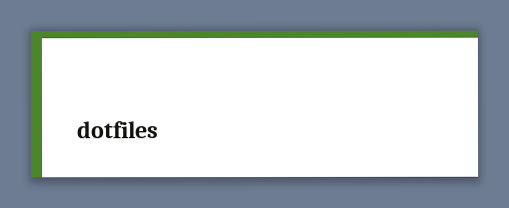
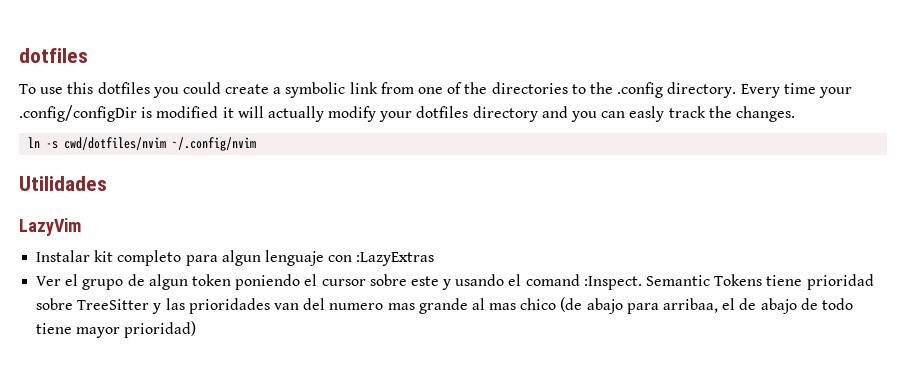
[77,121,159,139] dotfiles -> [19,48,88,63] [19,82,852,98] [19,105,795,122] [28,137,257,151] [19,176,107,191] [19,218,81,236] [36,250,435,266] [36,274,874,290] [36,297,853,314] [36,321,197,338] dotfiles // To use this dotfiles you could create a symbolic link from one of the directories to the .config directory. Every time your .config/configDir is modified it will actually modify your dotfiles directory and you can easly track the changes. // ln -s cwd/dotfiles/nvim ~/.config/nvim // Utilidades // LazyVim // Instalar kit completo para algun lenguaje con :LazyExtras // Ver el grupo de algun token poniendo el cursor sobre este y usando el comand :Inspect. Semantic Tokens tiene prioridad sobre TreeSitter y las prioridades van del numero mas grande al mas chico (de abajo para arribaa, el de abajo de todo tiene mayor prioridad)

